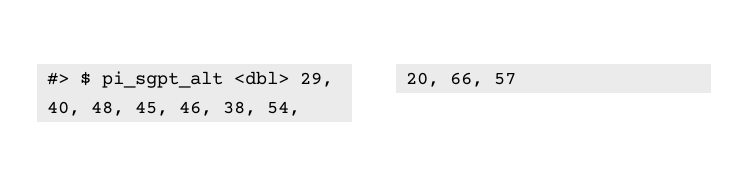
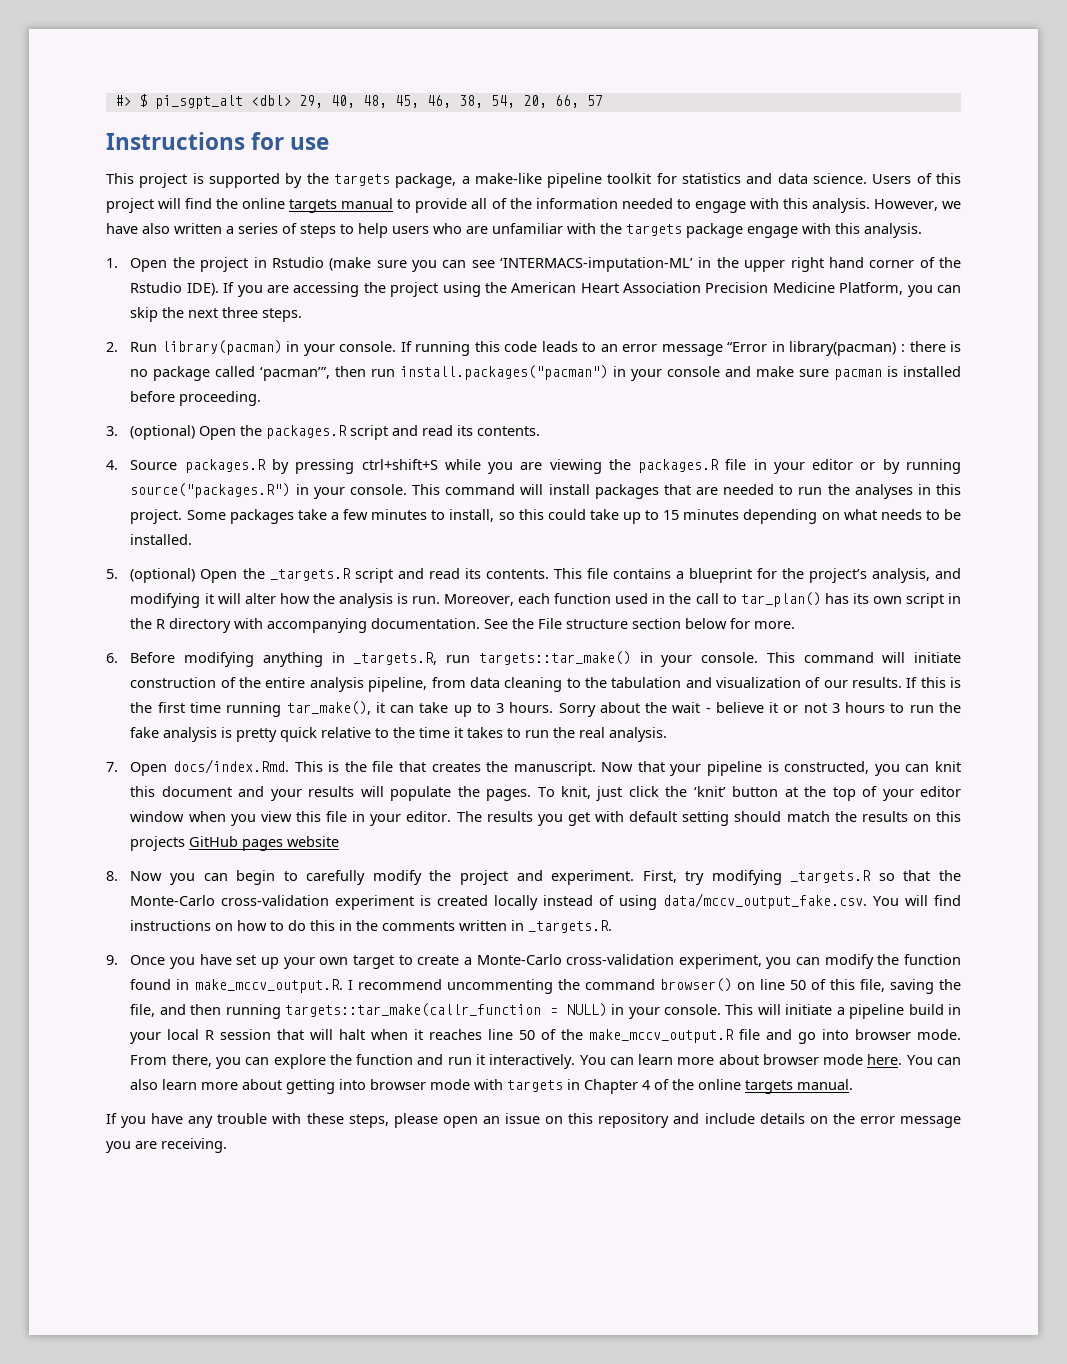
(516, 79) none -> [106,132,330,150] [106,173,961,188] [106,198,961,213] [106,223,922,238] [106,257,962,272] [130,282,961,297] [130,307,303,322] [106,340,961,356] [130,365,962,381] [130,391,262,406] [106,425,541,440] [106,459,961,474] [130,483,961,499] [130,509,961,524] [130,534,193,545] [106,568,961,583] [130,592,962,608] [130,618,796,633] [106,651,961,667] [130,677,962,692] [130,701,962,717] [130,727,668,742] [106,759,961,776] [130,786,962,801] [130,811,962,826] [130,836,340,851] [106,870,962,885] [130,893,961,910] [130,920,613,933] [106,954,961,969] [130,978,962,994] [130,1003,961,1019] [130,1029,961,1044] [130,1054,962,1069] [130,1079,854,1094] [106,1113,961,1128] [106,1138,227,1153] // Instructions for use // This project is supported by the targets package, a make-like pipeline toolkit for statistics and data science. Users of this project will find the online targets manual to provide all of the information needed to engage with this analysis. However, we have also written a series of steps to help users who are unfamiliar with the targets package engage with this analysis. // 1. Open the project in Rstudio (make sure you can see ‘INTERMACS-imputation-ML’ in the upper right hand corner of the Rstudio IDE). If you are accessing the project using the American Heart Association Precision Medicine Platform, you can skip the next three steps. // 2. Run library(pacman) in your console. If running this code leads to an error message “Error in library(pacman) : there is no package called ‘pacman’”, then run install.packages("pacman") in your console and make sure pacman is installed before proceeding. // 3. (optional) Open the packages.R script and read its contents. // 4. Source packages.R by pressing ctrl+shift+S while you are viewing the packages.R file in your editor or by running source("packages.R") in your console. This command will install packages that are needed to run the analyses in this project. Some packages take a few minutes to install, so this could take up to 15 minutes depending on what needs to be installed. // 5. (optional) Open the _targets.R script and read its contents. This file contains a blueprint for the project’s analysis, and modifying it will alter how the analysis is run. Moreover, each function used in the call to tar_plan() has its own script in the R directory with accompanying documentation. See the File structure section below for more. // 6. Before modifying anything in _targets.R, run targets::tar_make() in your console. This command will initiate construction of the entire analysis pipeline, from data cleaning to the tabulation and visualization of our results. If this is the first time running tar_make(), it can take up to 3 hours. Sorry about the wait - believe it or not 3 hours to run the fake analysis is pretty quick relative to the time it takes to run the real analysis. // 7. Open docs/index.Rmd. This is the file that creates the manuscript. Now that your pipeline is constructed, you can knit this document and your results will populate the pages. To knit, just click the ‘knit’ button at the top of your editor window when you view this file in your editor. The results you get with default setting should match the results on this projects GitHub pages website // 8. Now you can begin to carefully modify the project and experiment. First, try modifying _targets.R so that the Monte-Carlo cross-validation experiment is created locally instead of using data/mccv_output_fake.csv. You will find instructions on how to do this in the comments written in _targets.R. // 9. Once you have set up your own target to create a Monte-Carlo cross-validation experiment, you can modify the function found in make_mccv_output.R. I recommend uncommenting the command browser() on line 50 of this file, saving the file, and then running targets::tar_make(callr_function = NULL) in your console. This will initiate a pipeline build in your local R session that will halt when it reaches line 50 of the make_mccv_output.R file and go into browser mode. From there, you can explore the function and run it interactively. You can learn more about browser mode here. You can also learn more about getting into browser mode with targets in Chapter 4 of the online targets manual. // If you have any trouble with these steps, please open an issue on this repository and include details on the error message you are receiving.

